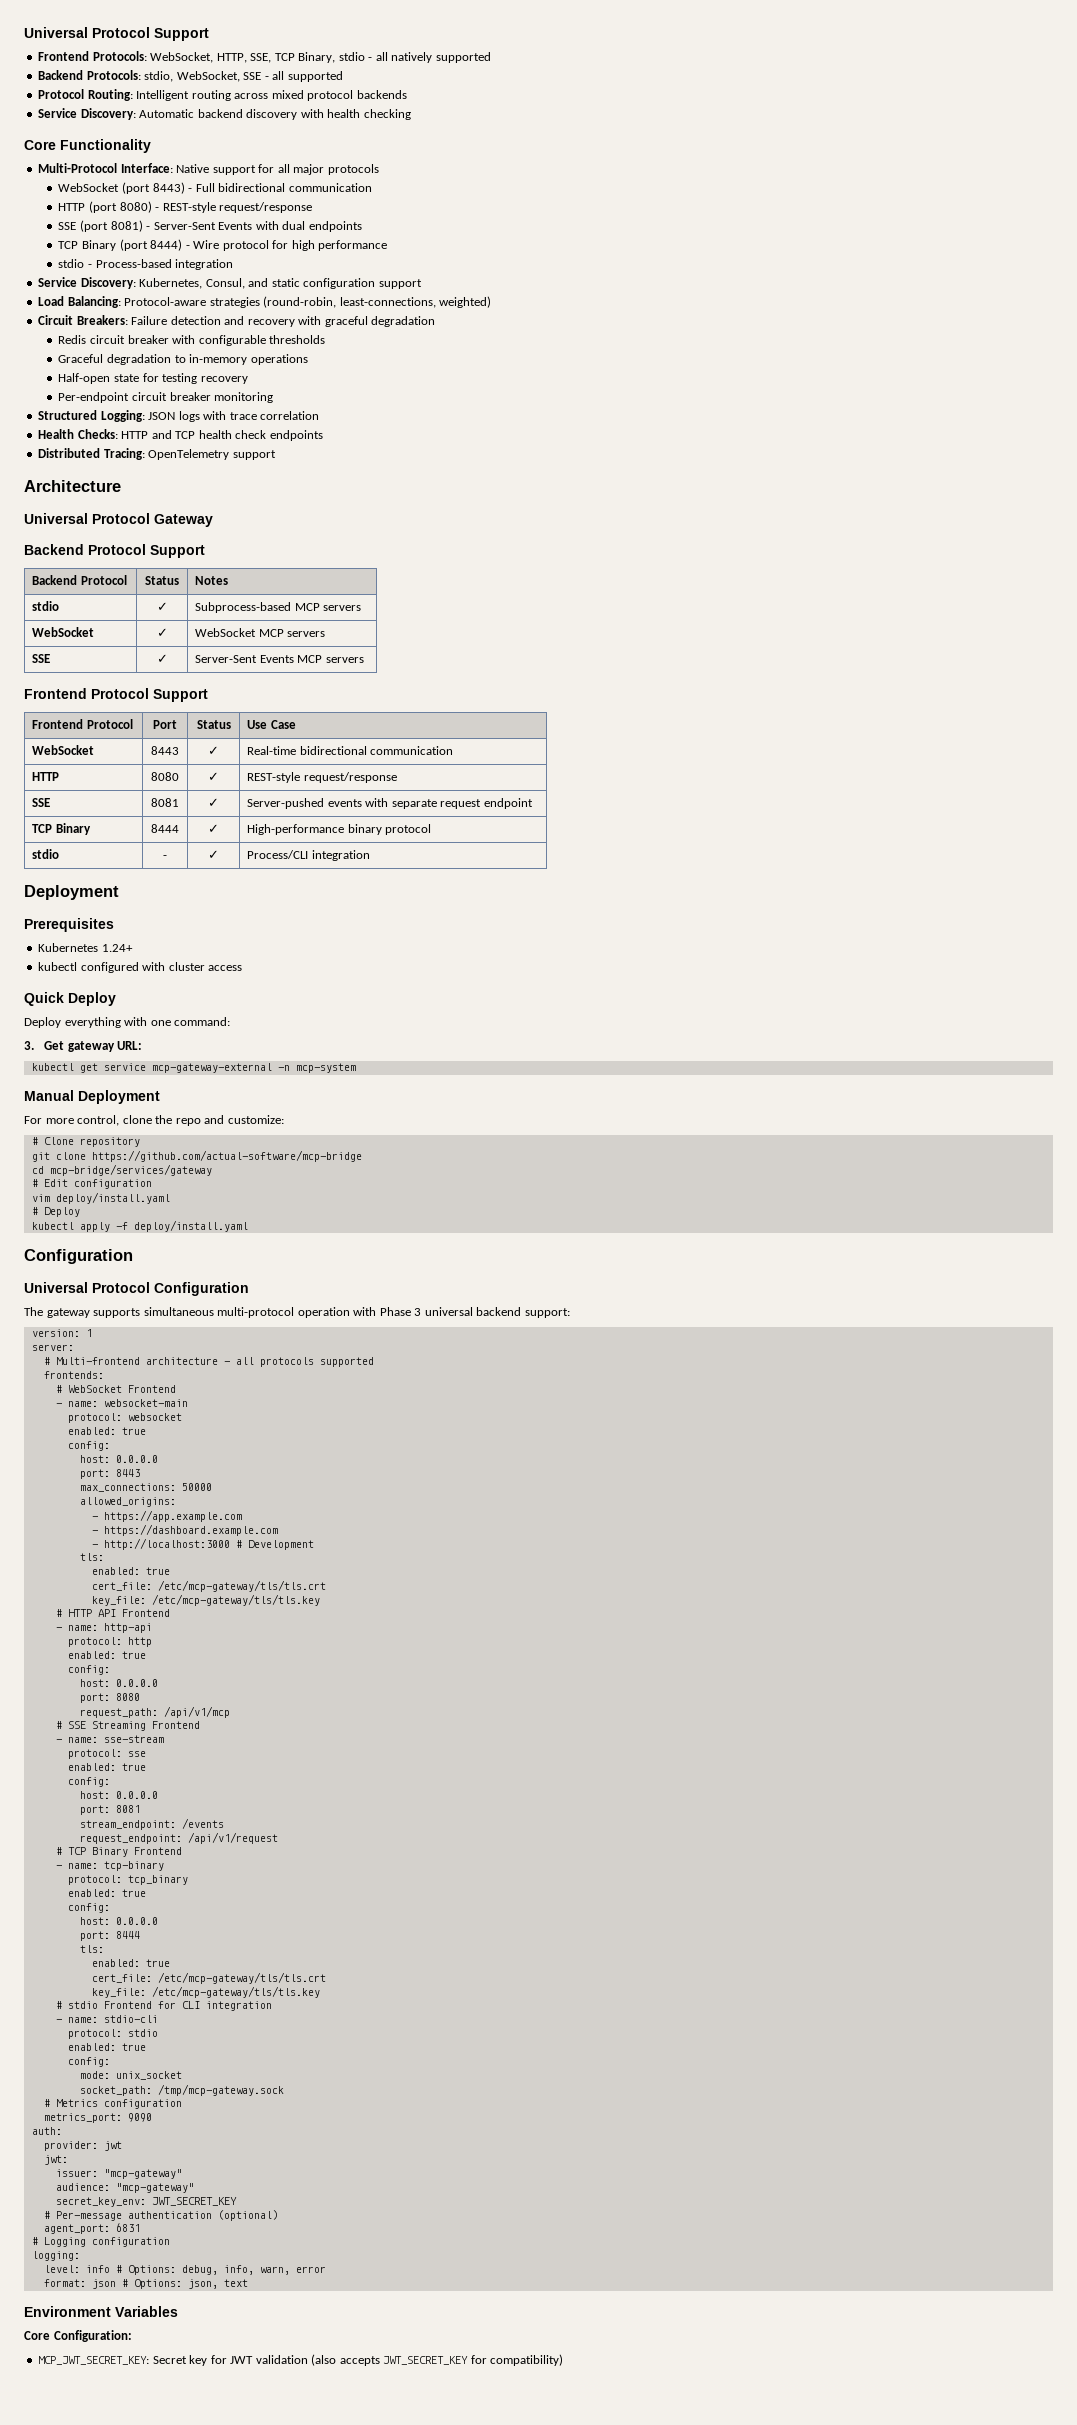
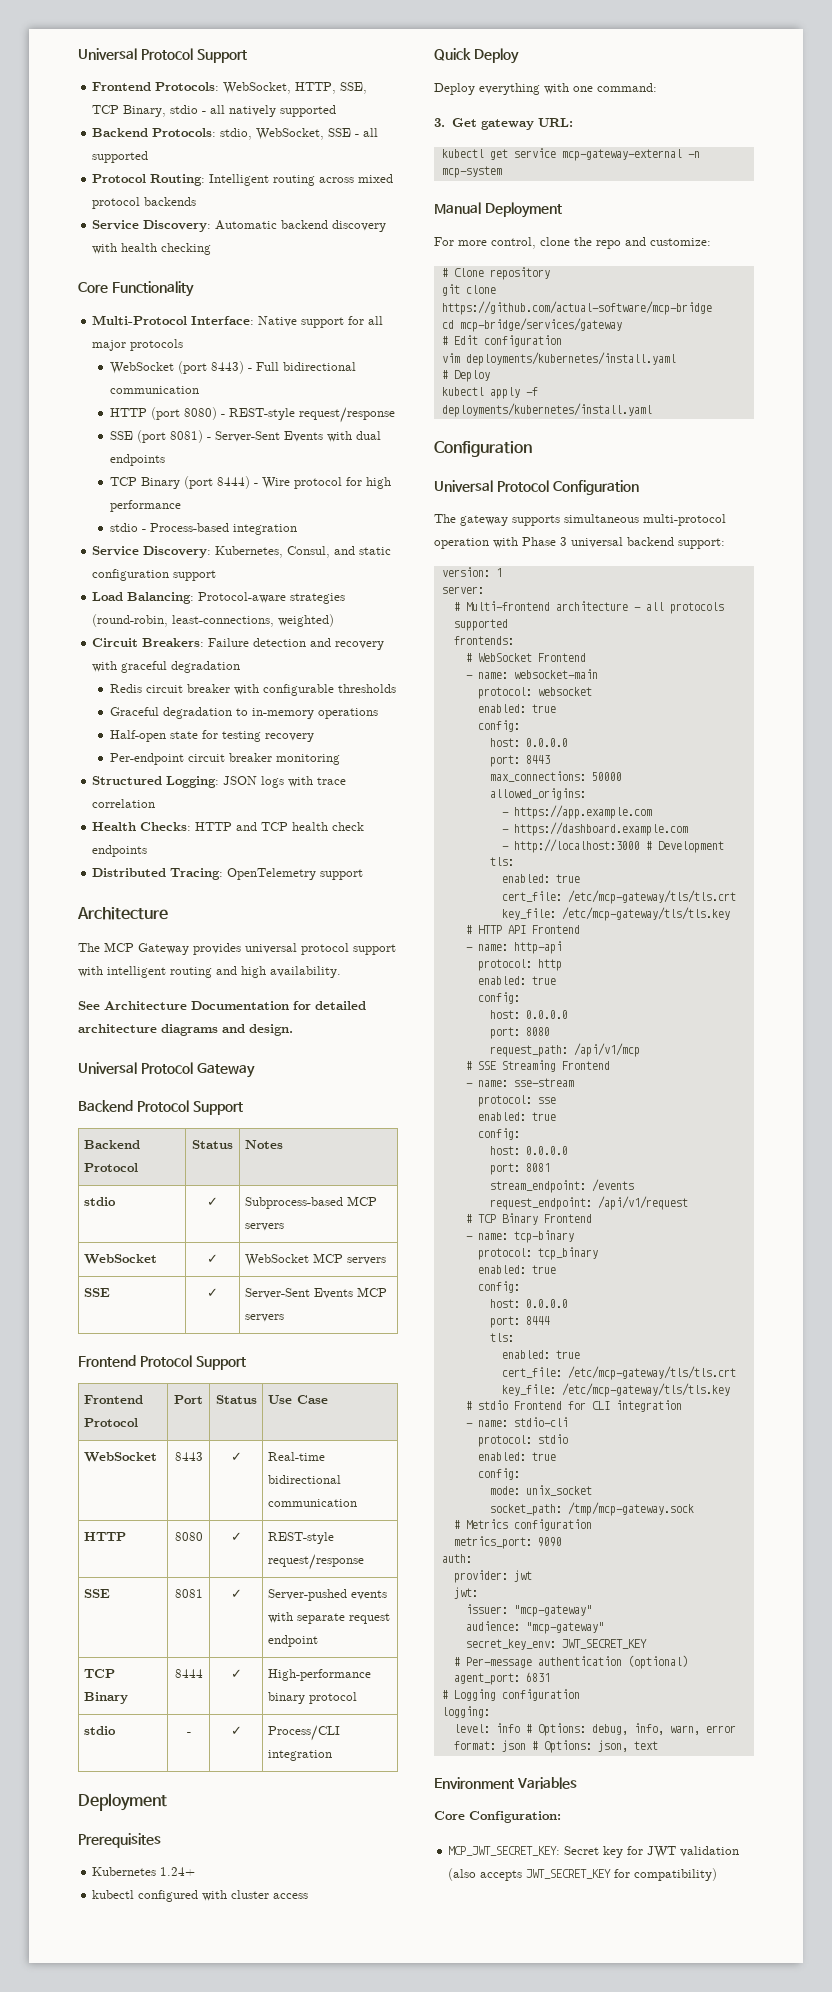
(121, 486) none -> [78,942,396,955] [78,966,341,978] [78,1001,366,1010] [78,1024,293,1036] // The MCP Gateway provides universal protocol support with intelligent routing and high availability. // See Architecture Documentation for detailed architecture diagrams and design.
[55,1192,170,1204] deploy/install.yaml -> [465,352,676,366] deployments/kubernetes/install.yaml
[133,1220,248,1232] deploy/install.yaml -> [441,403,652,417] deployments/kubernetes/install.yaml

